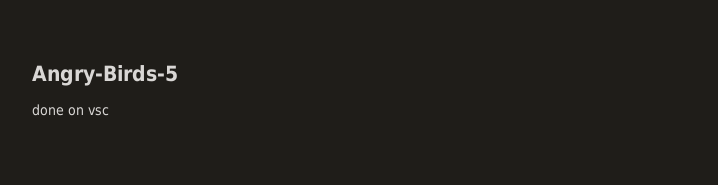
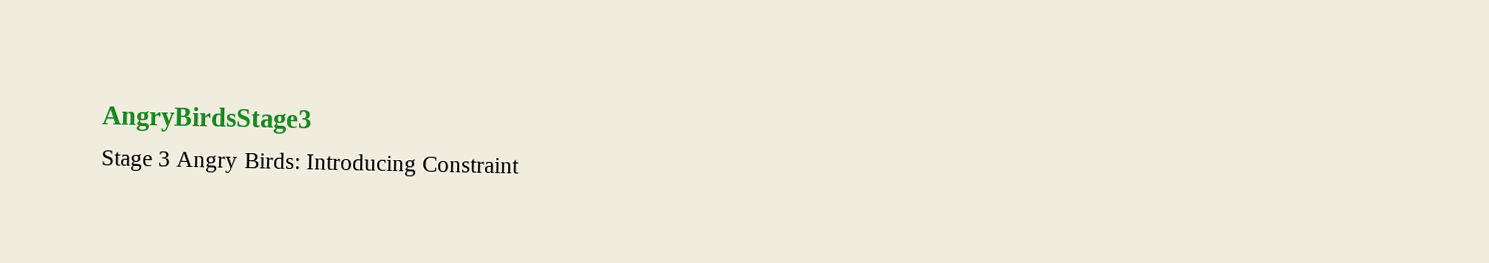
[32,65,178,86] [32,104,109,116] Angry-Birds-5 // done on vsc -> [101,105,312,135] [101,150,521,177] AngryBirdsStage3 // Stage 3 Angry Birds: Introducing Constraint

